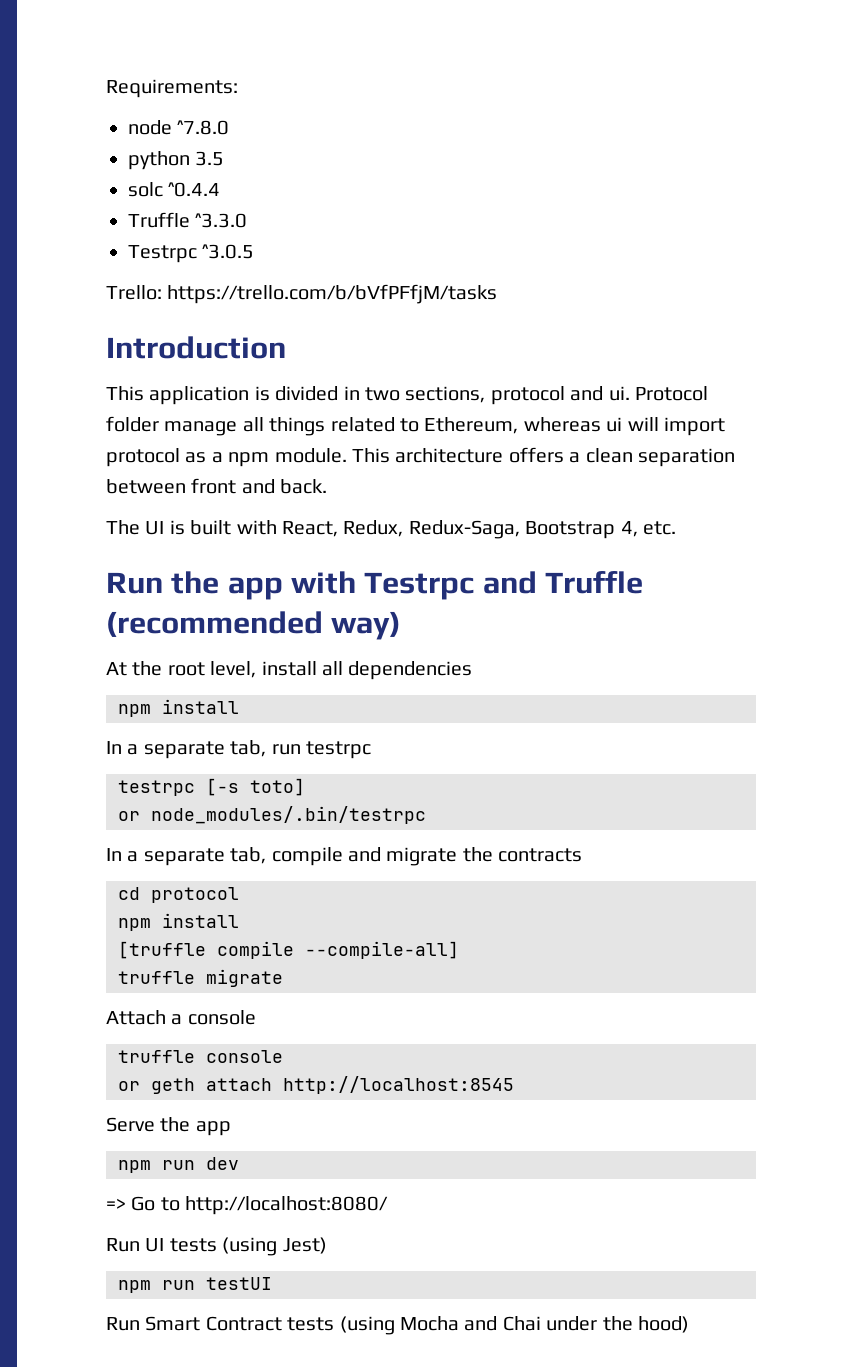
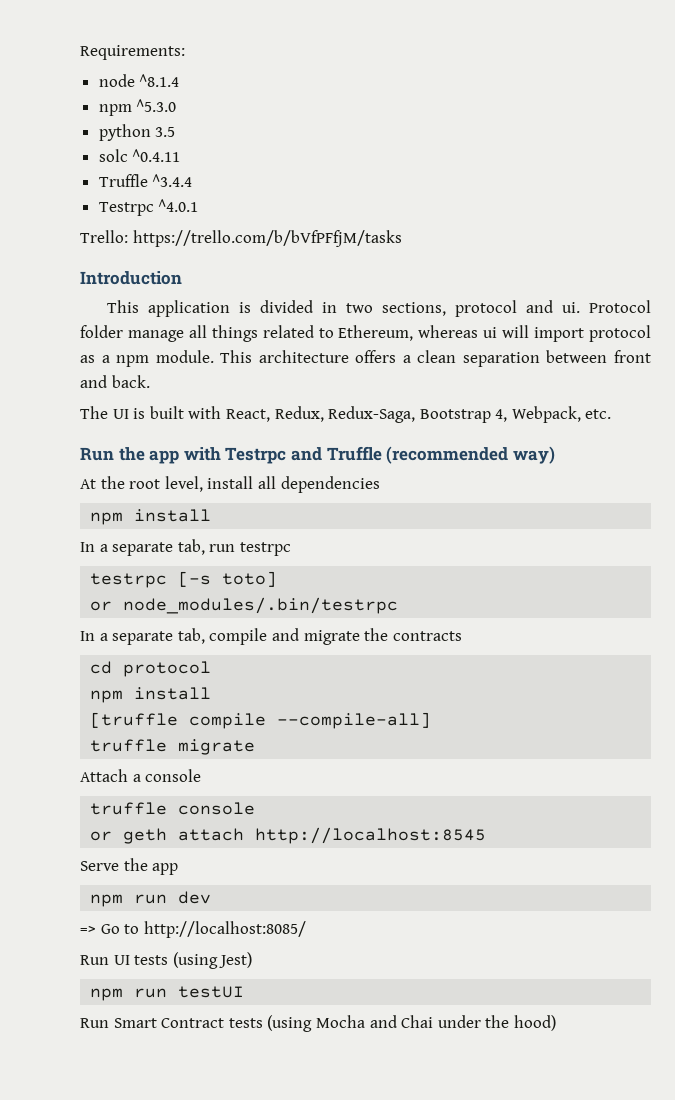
[177,120,230,135] ^7.8.0 -> [139,74,180,87] [98,99,177,116] ^8.1.4 // npm ^5.3.0
[168,182,221,197] [128,212,248,228] [128,244,255,263] ^0.4.4 // Truffle ^3.3.0 // Testrpc ^3.0.5 -> [132,149,181,162] [98,174,193,187] [98,199,199,216] ^0.4.11 // Truffle ^3.4.4 // Testrpc ^4.0.1
(638, 529) none -> [511,406,581,423] Webpack,
[185,1196,389,1215] http://localhost:8080/ -> [143,921,306,938] http://localhost:8085/

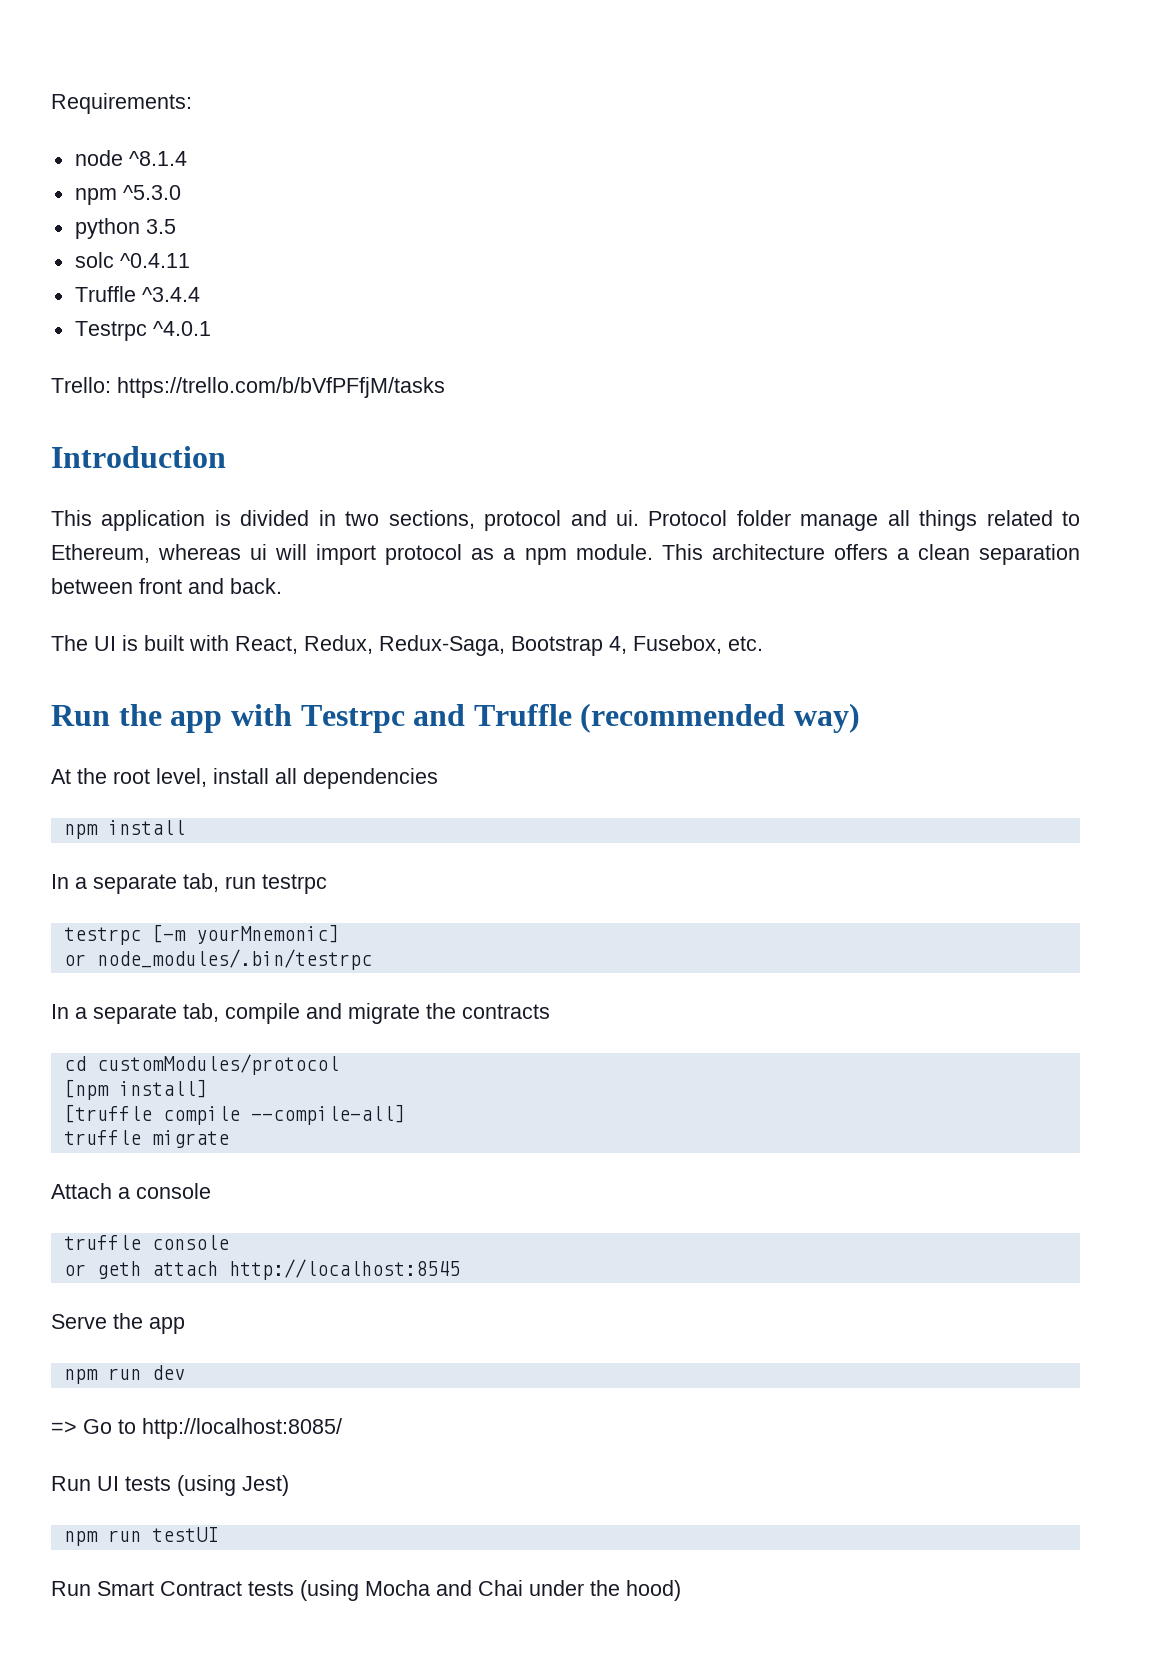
[511,406,581,423] Webpack, -> [633,635,722,654] Fusebox,
[178,571,278,587] [-s toto] -> [151,924,339,944] [-m yourMnemonic]
[123,661,212,677] [90,687,212,703] protocol // npm install -> [96,1054,339,1075] [63,1079,207,1100] customModules/protocol // [npm install]

